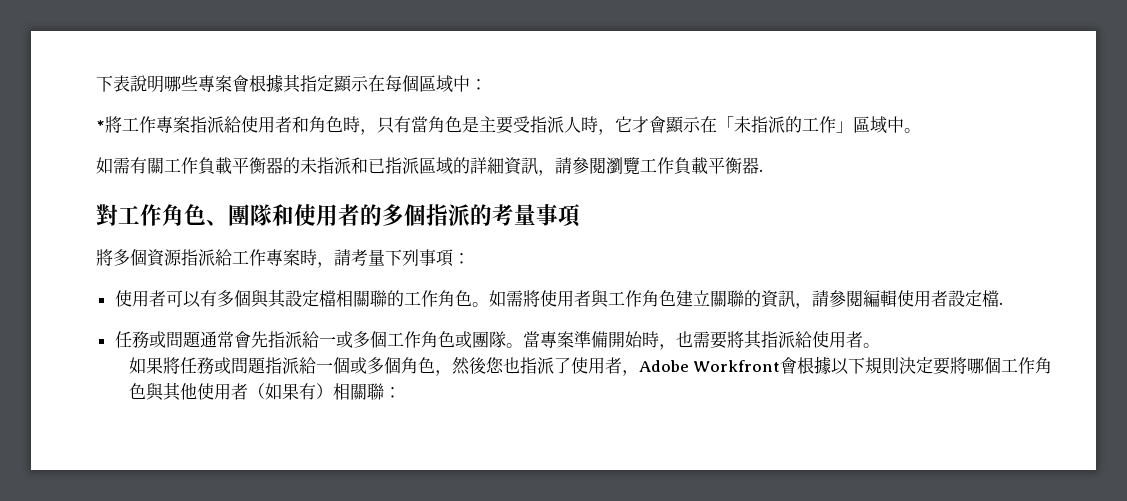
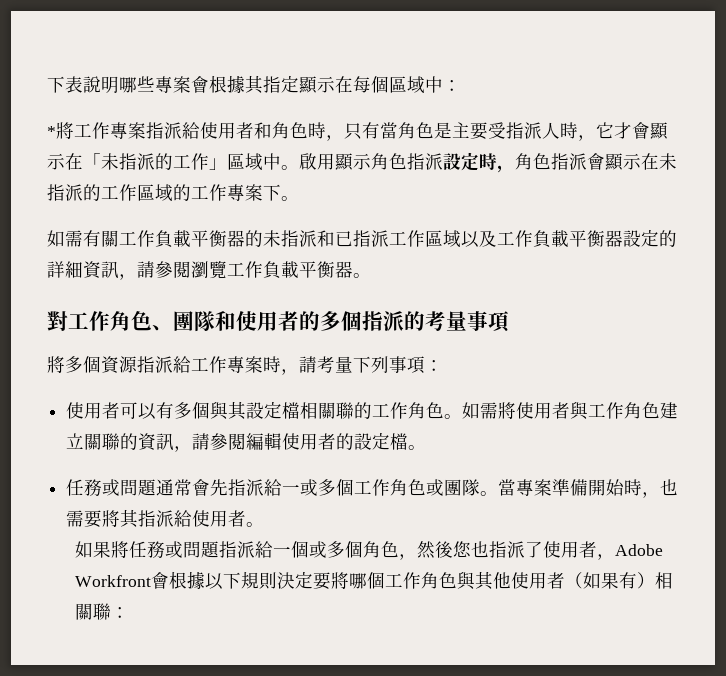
(921, 130) none -> [299,152,677,173] [47,184,299,202] 啟用顯示角色指派設定時，角色指派會顯示在未指派的工作區域的工作專案下。
[419,157,453,175] 區域 -> [389,229,659,248] 工作區域以及工作負載平衡器設定
[759,169,763,172] . -> [353,273,371,278] 。
[947,290,1003,307] 設定檔. -> [336,432,427,450] 的設定檔。

